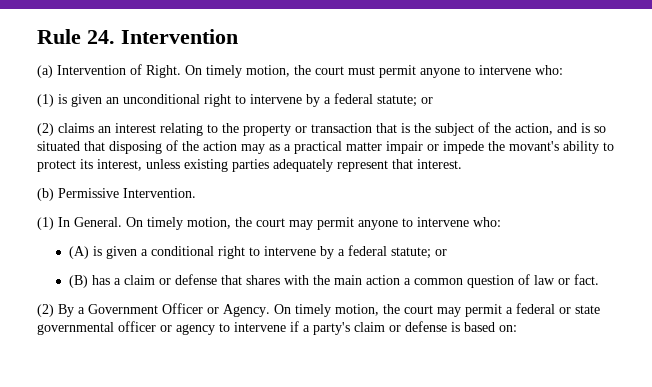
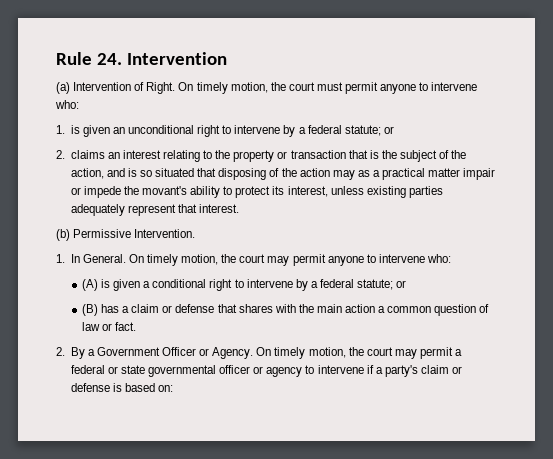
[37,94,54,107] (1) -> [56,125,65,134] 1.
[37,123,54,136] (2) -> [56,150,65,159] 2.
[37,217,54,230] (1) -> [56,254,65,263] 1.
[37,304,54,317] (2) -> [56,347,65,356] 2.

